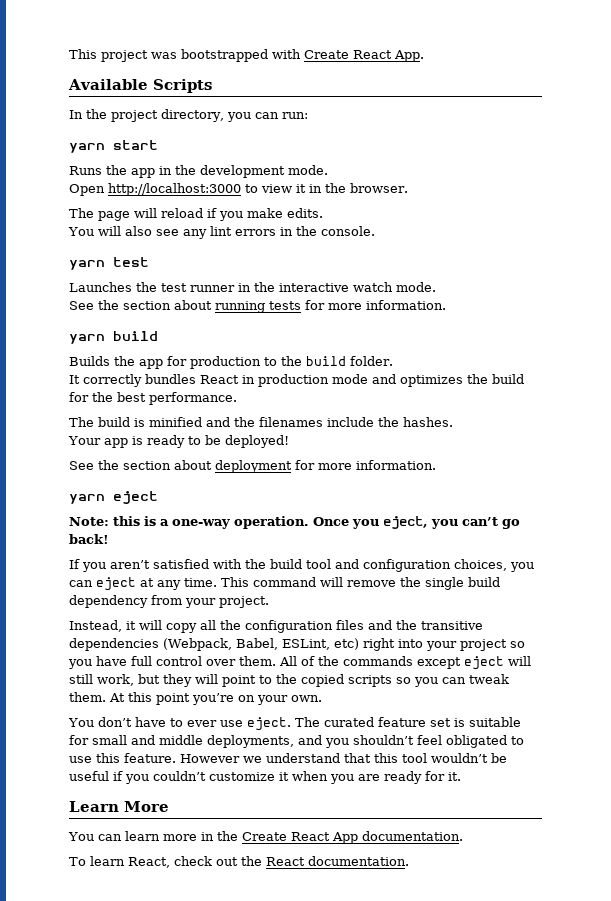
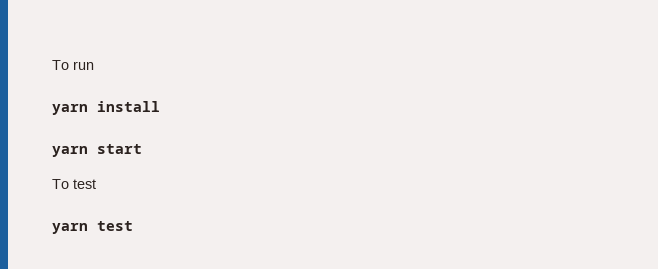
[69,49,424,62] [68,79,212,93] [69,109,308,122] [69,140,158,153] [69,165,328,178] [69,183,408,196] [69,208,323,221] [68,226,375,239] [69,257,149,270] [69,282,436,292] [69,300,446,313] [69,331,158,344] [69,356,393,369] [69,374,524,387] [69,392,237,405] [69,417,453,427] [68,435,289,448] [69,460,436,473] [69,491,158,504] [69,516,520,529] [69,534,109,544] [69,559,534,572] [69,577,500,591] [69,595,269,608] [69,620,483,633] [69,638,525,651] [68,656,531,670] [69,674,509,687] [69,692,322,705] [68,717,521,731] [69,735,524,748] [69,753,507,763] [69,771,461,784] [69,801,169,812] [68,831,463,844] [69,856,409,868] This project was bootstrapped with Create React App. // Available Scripts // In the project directory, you can run: // yarn start // Runs the app in the development mode. // Open http://localhost:3000 to view it in the browser. // The page will reload if you make edits. // You will also see any lint errors in the console. // yarn test // Launches the test runner in the interactive watch mode. // See the section about running tests for more information. // yarn build // Builds the app for production to the build folder. // It correctly bundles React in production mode and optimizes the build for the best performance. // The build is minified and the filenames include the hashes. // Your app is ready to be deployed! // See the section about deployment for more information. // yarn eject // Note: this is a one-way operation. Once you eject, you can’t go back! // If you aren’t satisfied with the build tool and configuration choices, you can eject at any time. This command will remove the single build dependency from your project. // Instead, it will copy all the configuration files and the transitive dependencies (Webpack, Babel, ESLint, etc) right into your project so you have full control over them. All of the commands except eject will still work, but they will point to the copied scripts so you can tweak them. At this point you’re on your own. // You don’t have to ever use eject. The curated feature set is suitable for small and middle deployments, and you shouldn’t feel obligated to use this feature. However we understand that this tool wouldn’t be useful if you couldn’t customize it when you are ready for it. // Learn More // You can learn more in the Create React App documentation. // To learn React, check out the React documentation. -> [52,60,94,70] [52,101,160,115] [52,144,142,157] [52,179,96,189] [52,221,133,234] To run // yarn install // yarn start // To test // yarn test

